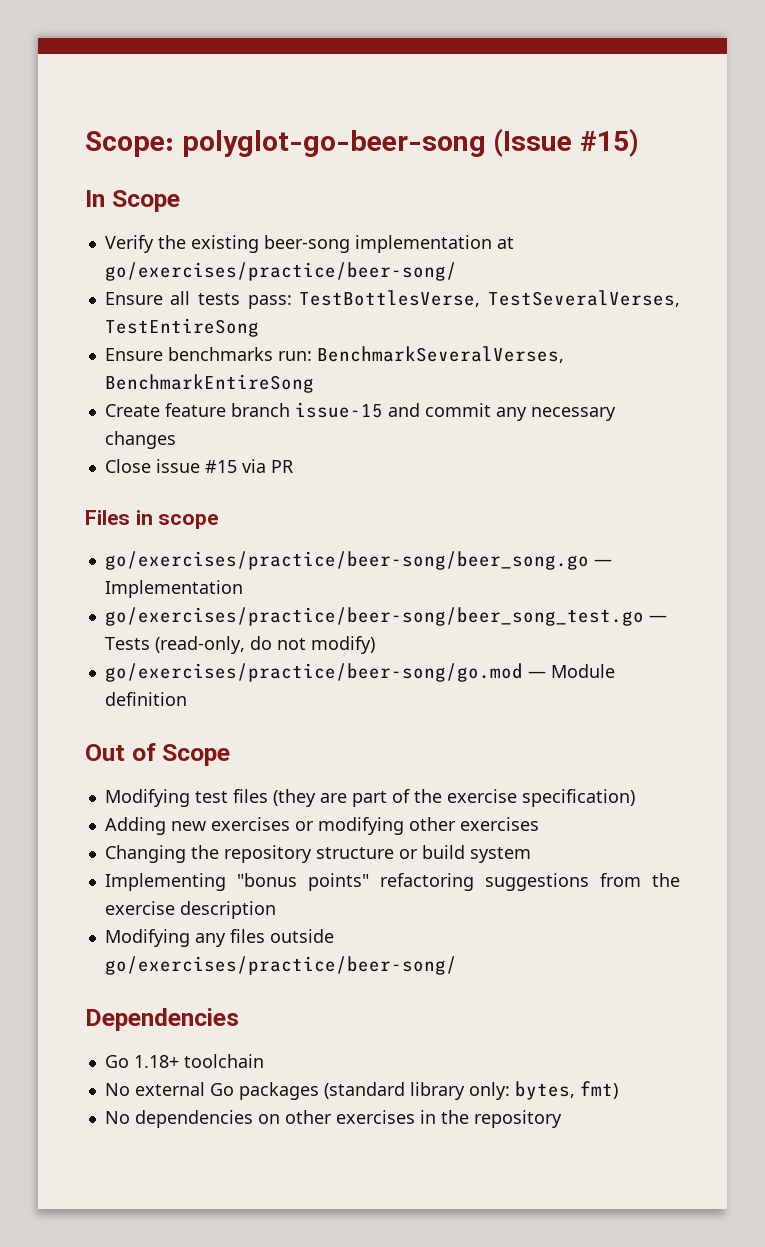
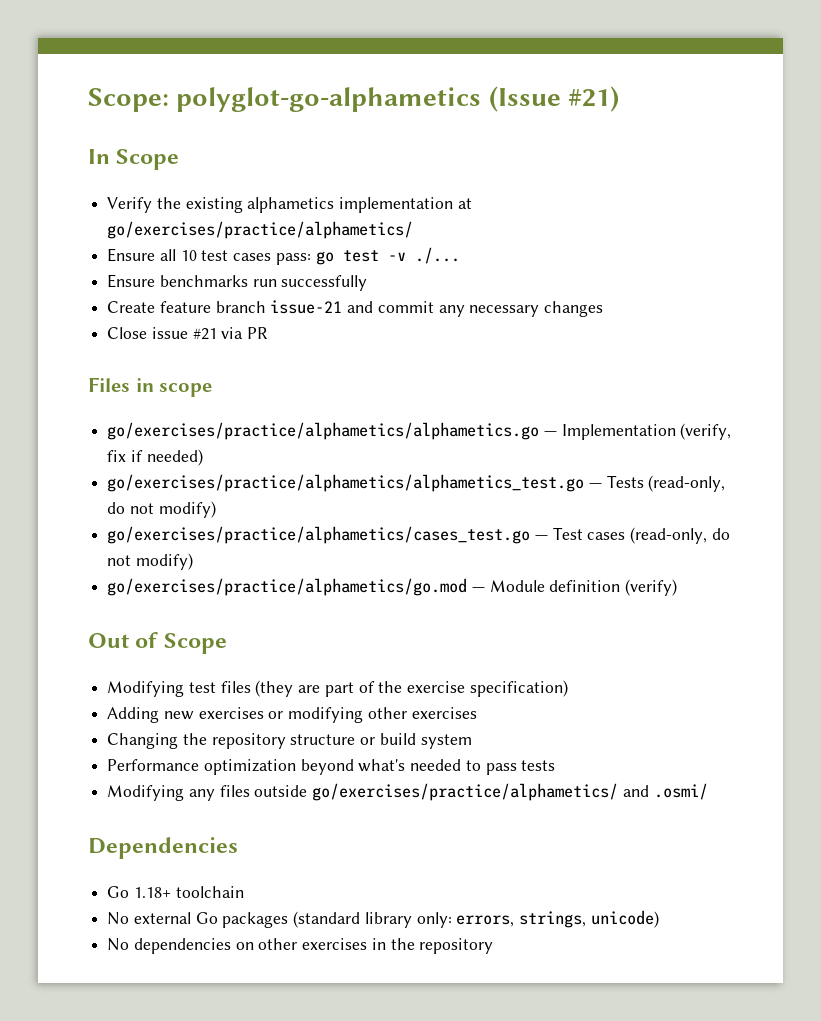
[181,128,640,157] polyglot-go-beer-song (Issue #15) -> [176,86,620,112] polyglot-go-alphametics (Issue #21)
[263,235,350,253] beer-song -> [247,197,335,213] alphametics
[104,262,457,281] go/exercises/practice/beer-song/ -> [107,221,414,239] go/exercises/practice/alphametics/
[198,290,680,309] [104,318,259,337] tests pass: TestBottlesVerse, TestSeveralVerses, TestEntireSong -> [180,247,460,265] 10 test cases pass: go test -v ./...
[277,346,564,363] [104,374,314,393] run: BenchmarkSeveralVerses, BenchmarkEntireSong -> [252,275,368,291] run successfully
[294,402,383,418] issue-15 -> [270,300,343,314] issue-21
[204,460,237,473] #15 -> [192,328,217,340] #21
[104,551,589,570] go/exercises/practice/beer-song/beer_song.go -> [107,422,540,440] go/exercises/practice/alphametics/alphametics.go
[104,607,644,626] // go/exercises/practice/beer-song/beer_song_test.go -> [680,423,732,440] [107,449,203,466] [107,474,585,492] (verify, fix if needed) // go/exercises/practice/alphametics/alphametics_test.go
[104,663,523,682] go/exercises/practice/beer-song/go.mod -> [107,526,730,544] [107,553,193,570] [107,578,468,596] go/exercises/practice/alphametics/cases_test.go — Test cases (read-only, do not modify) // go/exercises/practice/alphametics/go.mod
(187, 699) none -> [625,579,678,596] (verify)
[104,873,680,891] [104,901,276,919] Implementing "bonus points" refactoring suggestions from the exercise description -> [107,759,556,775] Performance optimization beyond what's needed to pass tests
[104,956,457,975] go/exercises/practice/beer-song/ -> [312,783,708,801] go/exercises/practice/alphametics/ and .osmi/
[514,1081,618,1100] bytes, fmt) -> [456,910,659,928] errors, strings, unicode)

